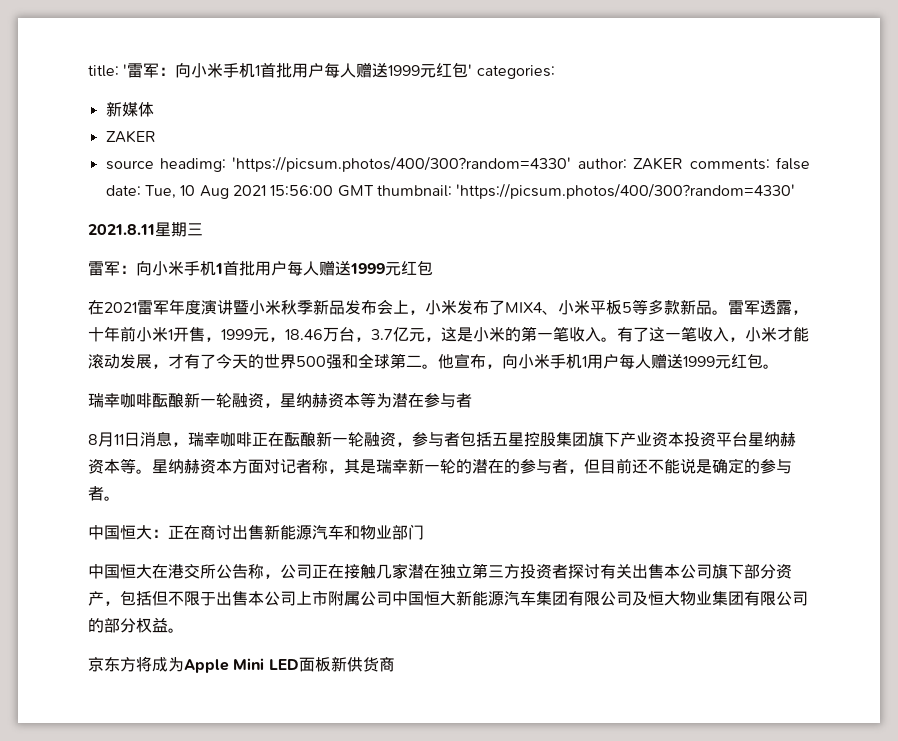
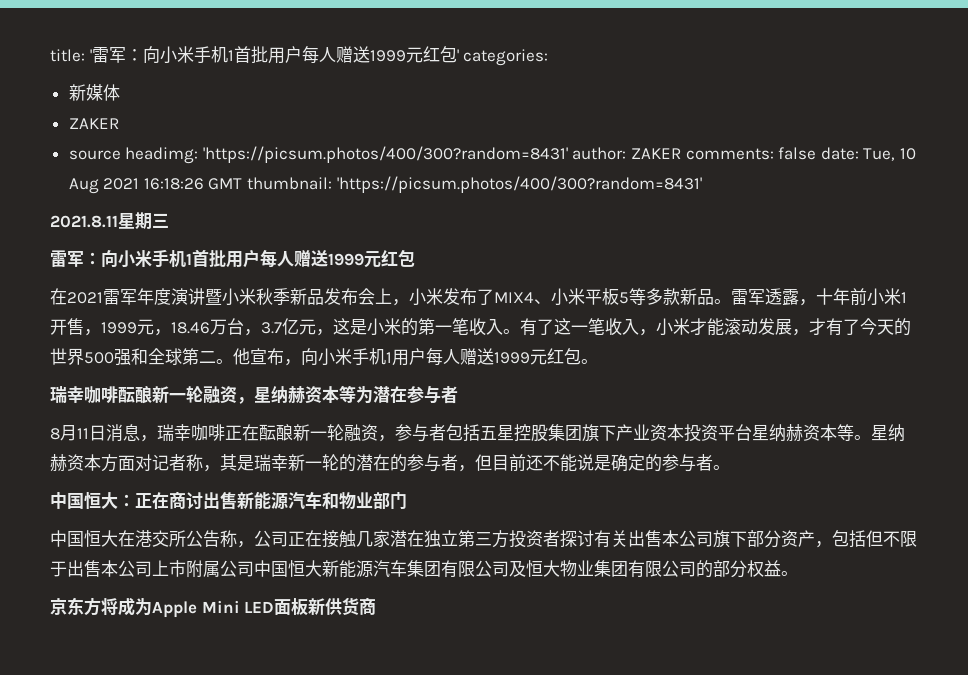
[232,156,572,172] 'https://picsum.photos/400/300?random=4330' -> [202,146,568,163] 'https://picsum.photos/400/300?random=8431'
[270,185,334,196] 15:56:00 -> [143,178,204,190] 16:18:26
[456,183,796,199] 'https://picsum.photos/400/300?random=4330' -> [336,176,702,193] 'https://picsum.photos/400/300?random=8431'

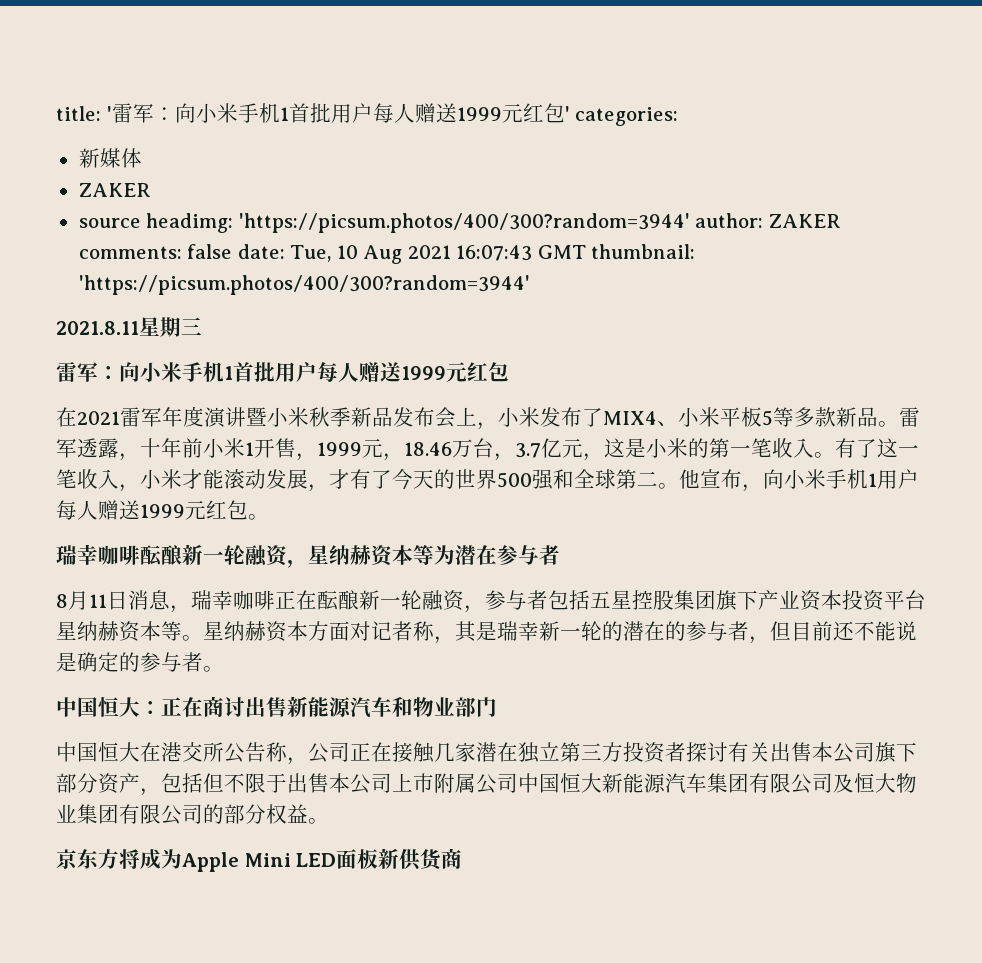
[202,146,568,163] 'https://picsum.photos/400/300?random=8431' -> [238,213,690,233] 'https://picsum.photos/400/300?random=3944'
[143,178,204,190] 16:18:26 -> [456,245,533,261] 16:07:43
[336,176,702,193] 'https://picsum.photos/400/300?random=8431' -> [78,275,530,295] 'https://picsum.photos/400/300?random=3944'

